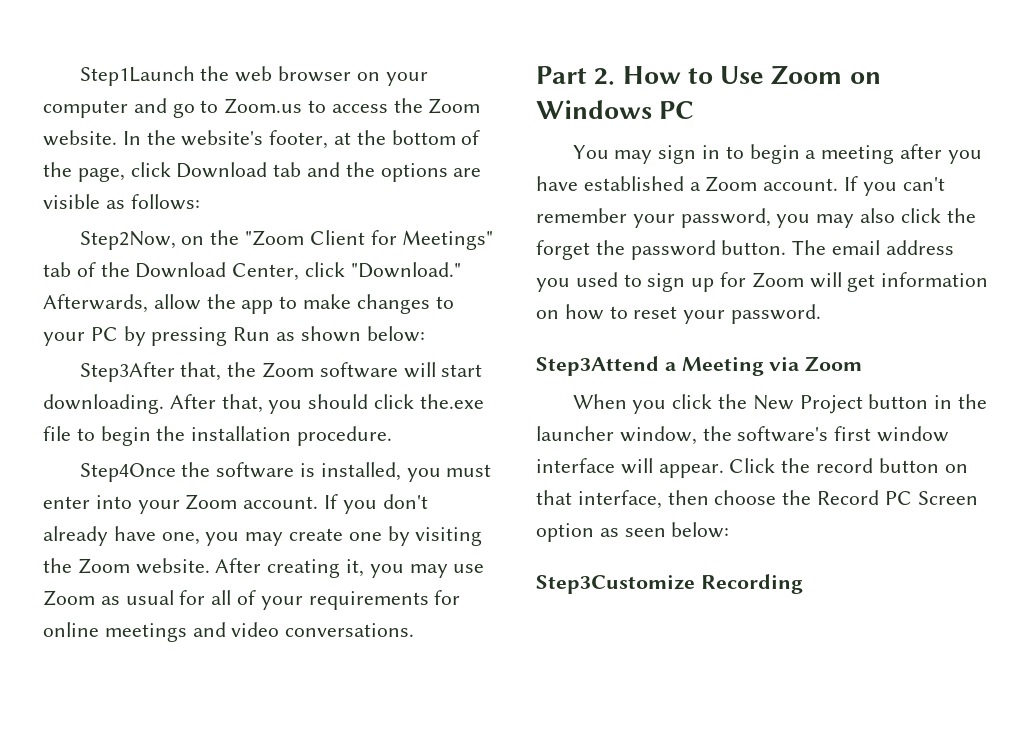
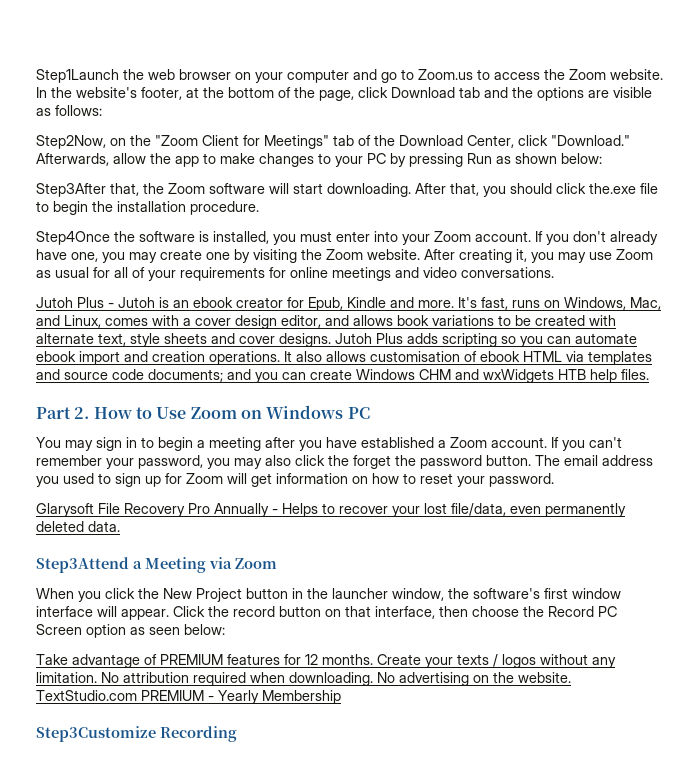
(415, 630) none -> [36,297,661,311] [36,315,616,329] [36,333,637,347] [36,351,652,365] [36,369,649,383] // Jutoh Plus - Jutoh is an ebook creator for Epub, Kindle and more. It's fast, runs on Windows, Mac, and Linux, comes with a cover design editor, and allows book variations to be created with alternate text, style sheets and cover designs. Jutoh Plus adds scripting so you can automate ebook import and creation operations. It also allows customisation of ebook HTML via templates and source code documents; and you can create Windows CHM and wxWidgets HTB help files.
(822, 314) none -> [36,503,626,517] [36,521,120,532] // Glarysoft File Recovery Pro Annually - Helps to recover your lost file/data, even permanently deleted data.
(730, 530) none -> [36,654,616,668] [36,672,571,686] [36,690,341,704] // Take advantage of PREMIUM features for 12 months. Create your texts / logos without any limitation. No attribution required when downloading. No advertising on the website. TextStudio.com PREMIUM - Yearly Membership

